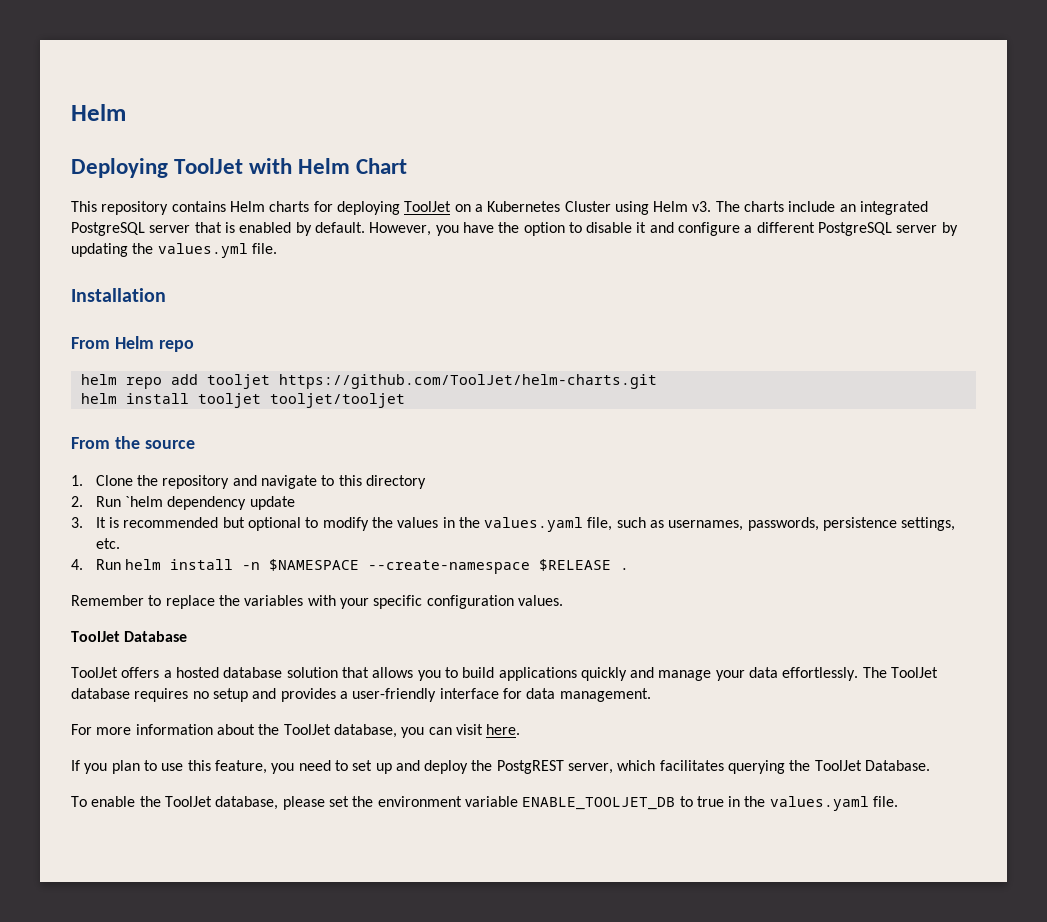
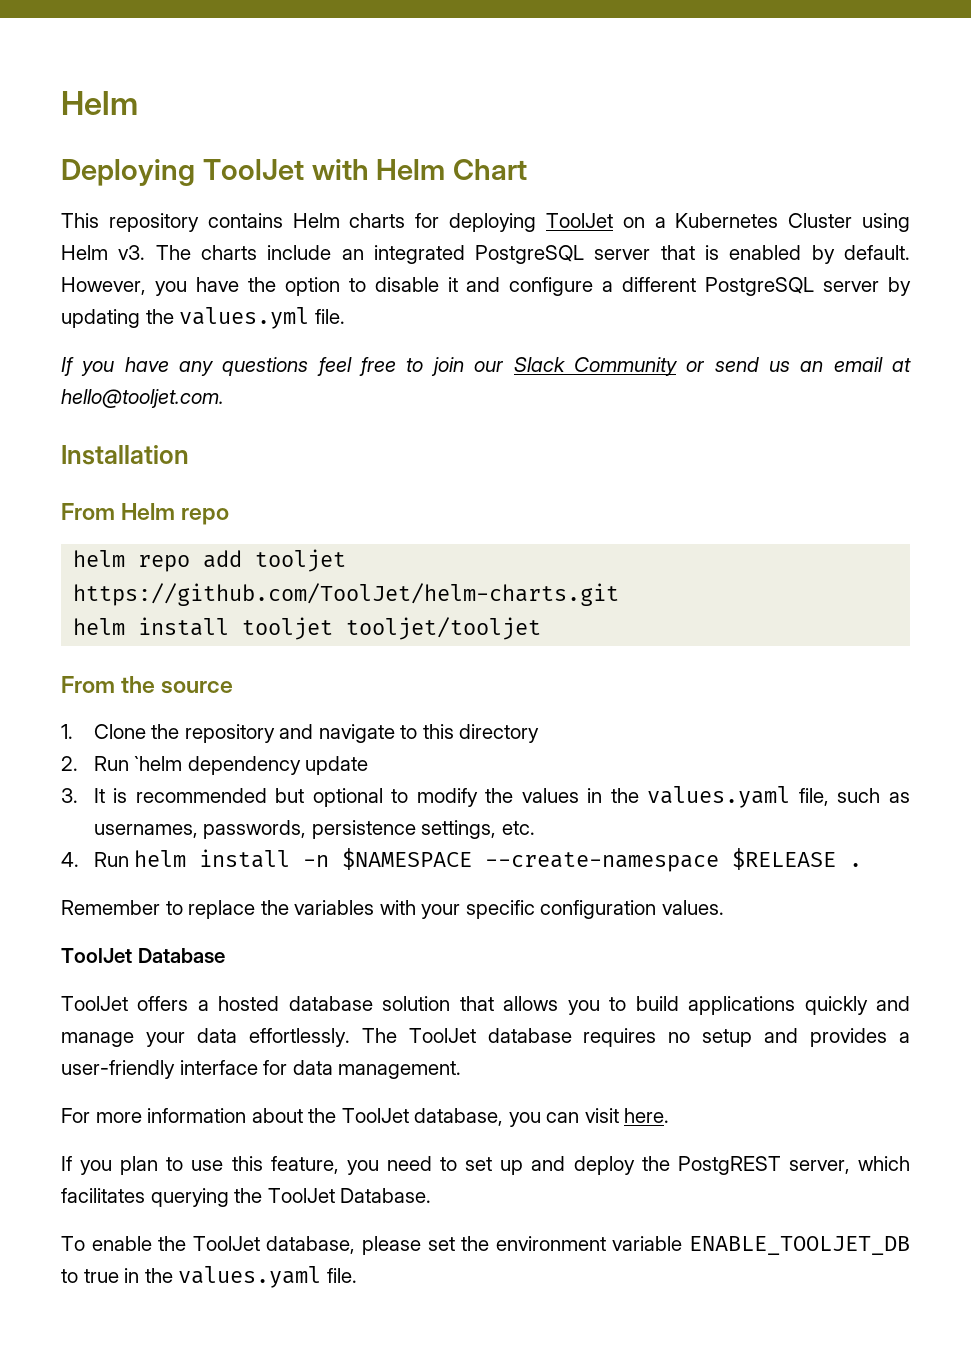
(277, 248) none -> [61,357,912,376] [61,389,224,408] // If you have any questions feel free to join our Slack Community or send us an email at hello@tooljet.com.

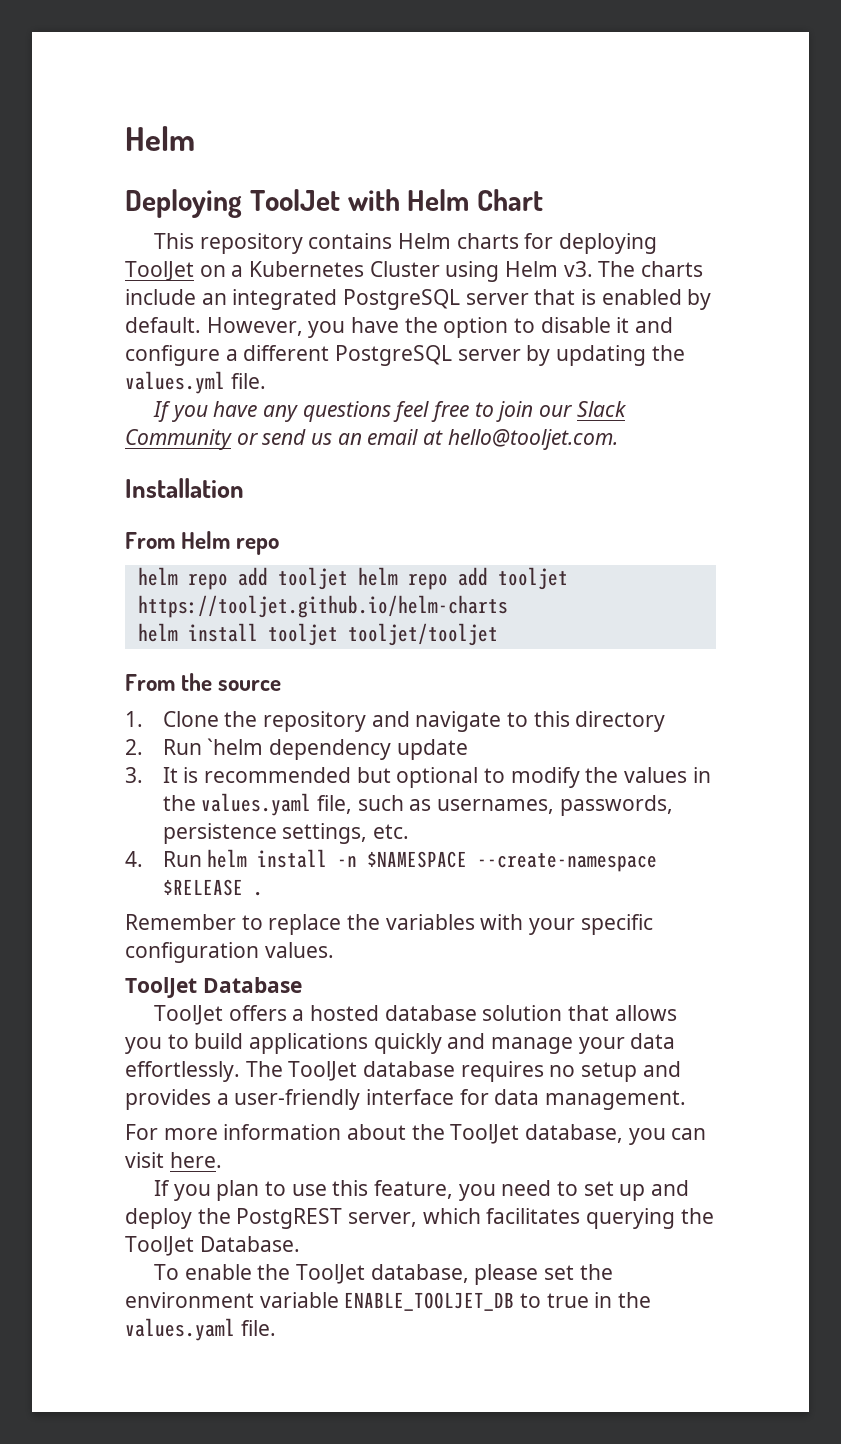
[73,583,620,606] https://github.com/ToolJet/helm-charts.git -> [357,567,568,590] [137,595,508,618] helm repo add tooljet https://tooljet.github.io/helm-charts

